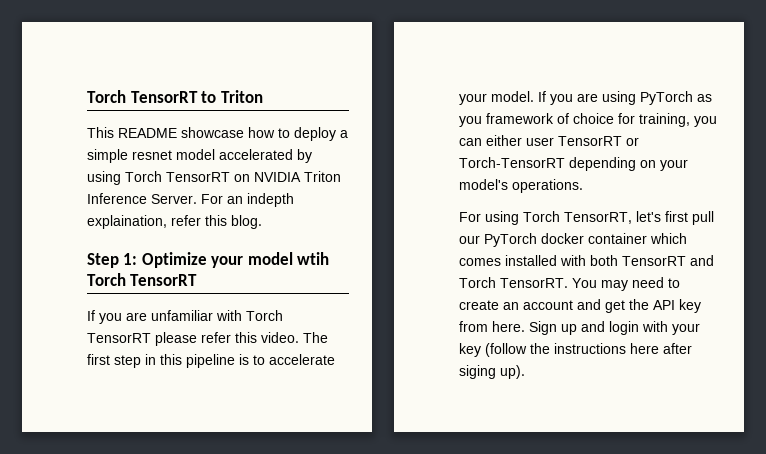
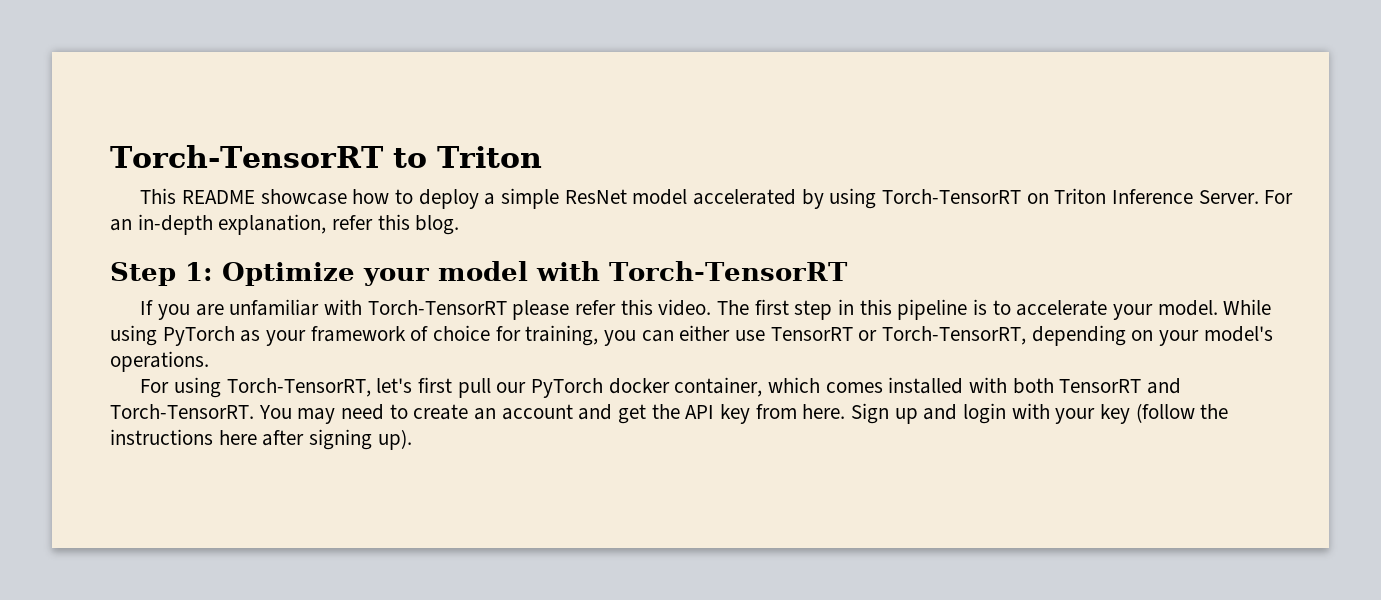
[87,90,198,103] Torch TensorRT -> [110,145,384,168] Torch-TensorRT
[132,150,172,160] resnet -> [564,189,627,204] ResNet
[125,171,301,182] Torch TensorRT on NVIDIA -> [881,189,1049,204] Torch-TensorRT on
[247,193,294,207] [87,215,167,229] indepth explaination, -> [137,214,327,235] in-depth explanation,
[297,252,330,265] [87,273,198,286] wtih Torch TensorRT -> [536,261,848,281] with Torch-TensorRT
[246,310,283,321] [87,333,151,343] Torch TensorRT -> [367,300,507,315] Torch-TensorRT
[538,91,598,105] If you are -> [1223,299,1272,315] While
[459,116,482,127] you -> [266,330,307,346] your
[526,137,554,146] user -> [735,330,766,341] use
[459,157,565,168] Torch-TensorRT -> [882,326,1027,345] Torch-TensorRT,
[523,211,632,224] Torch TensorRT, -> [226,378,371,397] Torch-TensorRT,
[588,233,647,244] container -> [674,377,763,397] container,
[459,277,568,288] Torch TensorRT. -> [110,404,254,419] Torch-TensorRT.
[459,365,496,379] siging -> [309,429,373,450] signing

